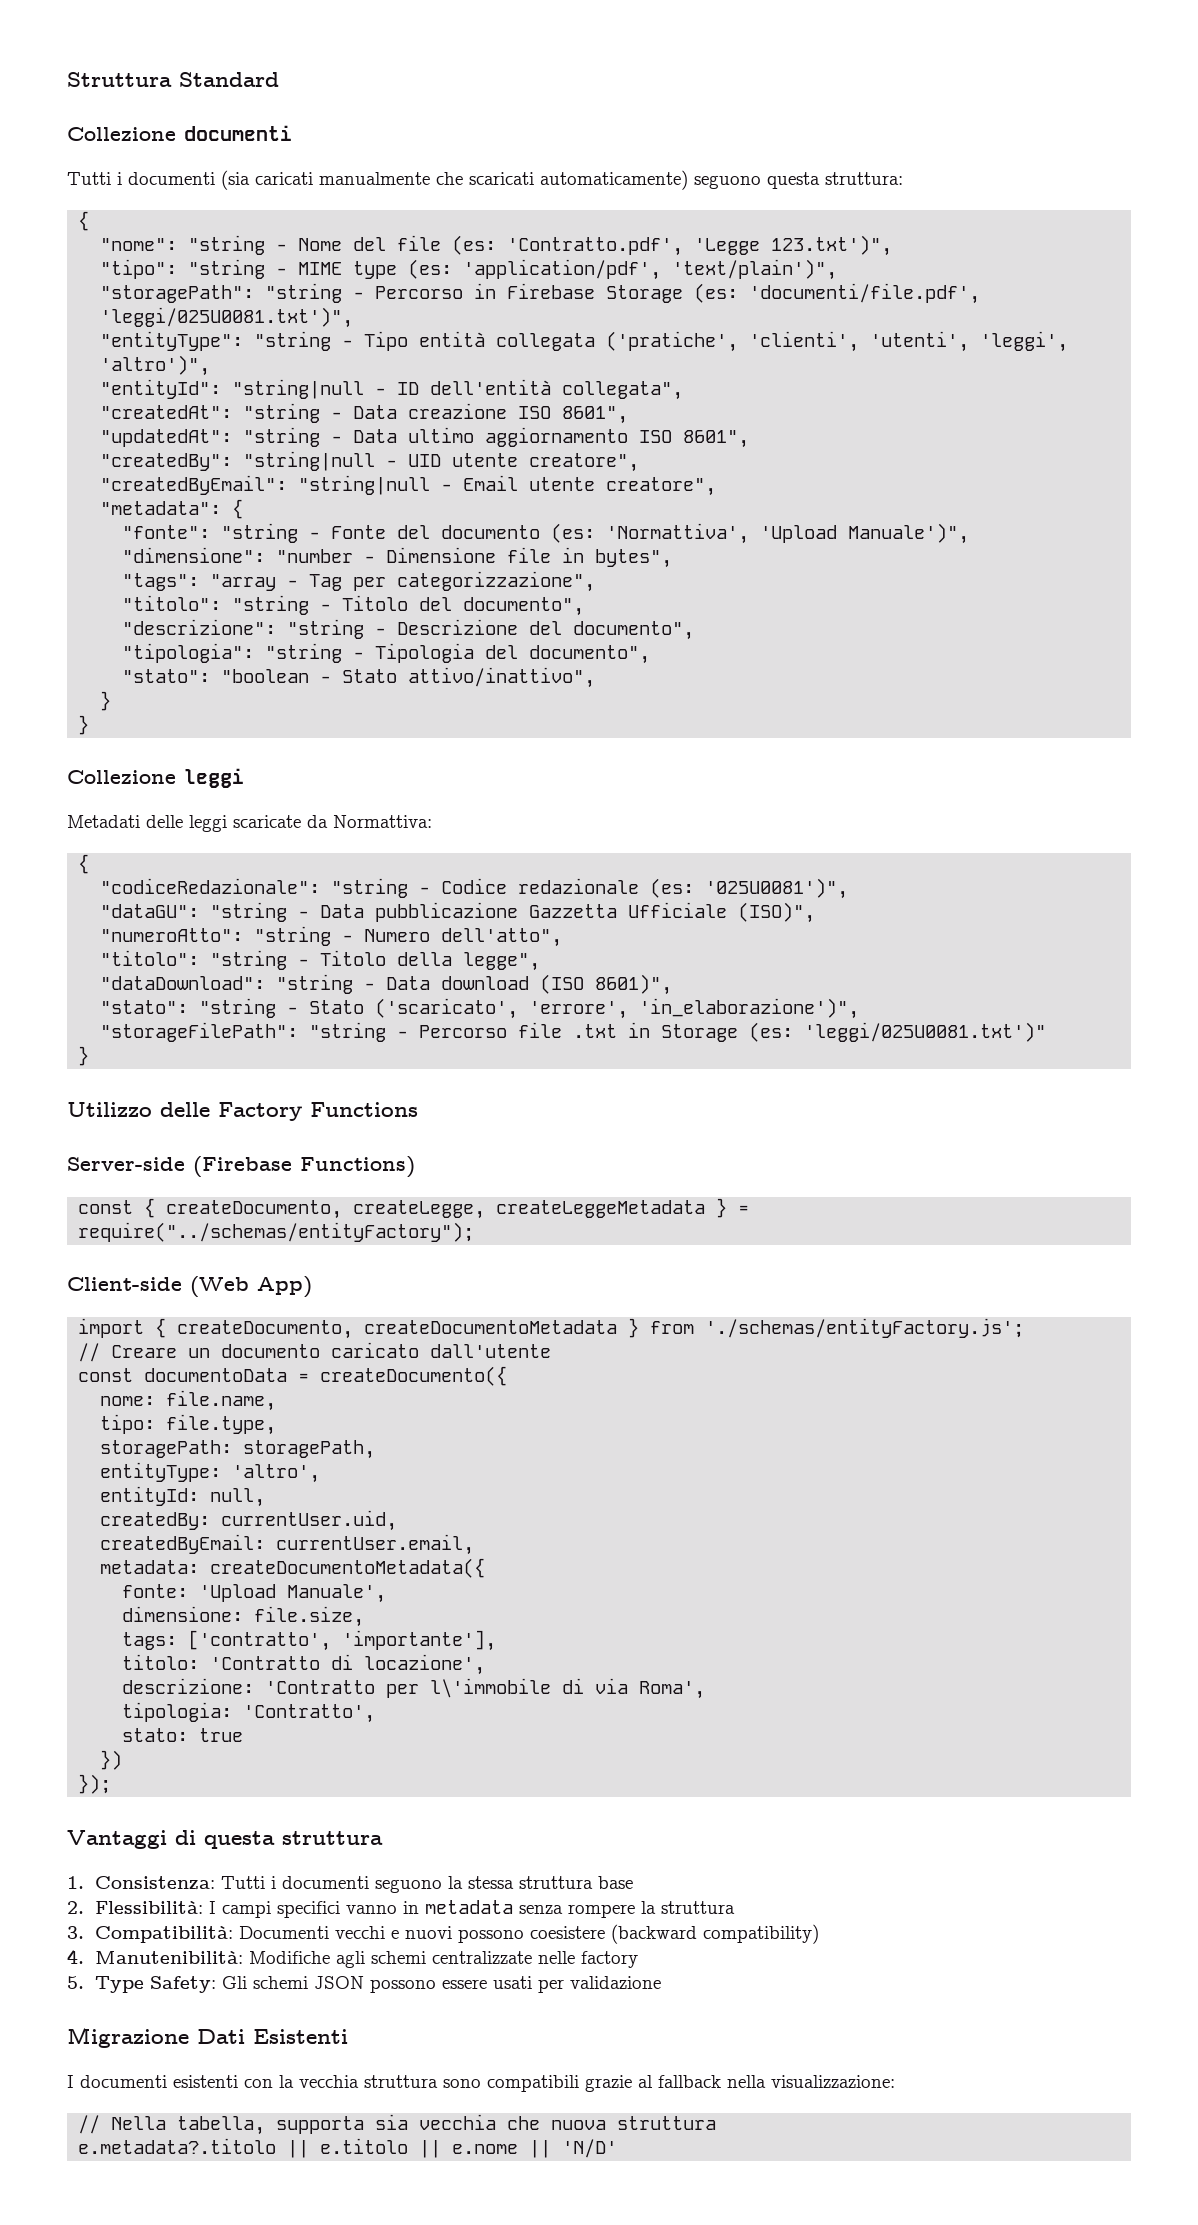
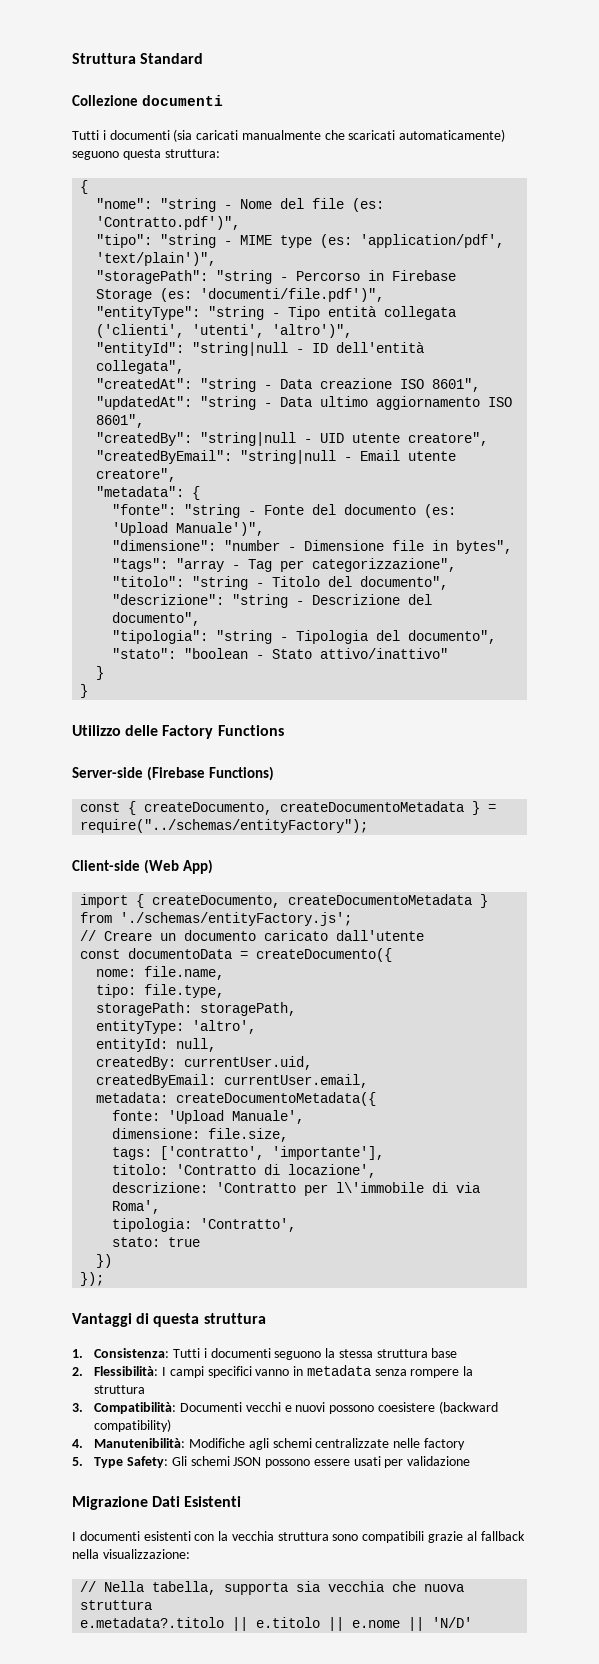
[507,235,893,256] 'Contratto.pdf', 'Legge 123.txt')", -> [96,216,241,230] 'Contratto.pdf')",
[749,283,981,304] [100,307,354,328] 'documenti/file.pdf', 'leggi/025U0081.txt')", -> [200,288,385,302] 'documenti/file.pdf')",
[606,331,1069,352] ('pratiche', 'clienti', 'utenti', 'leggi', -> [96,324,265,338] ('clienti', 'utenti',
[606,523,750,544] 'Normattiva', -> (457, 511) none
[408,667,596,688] attivo/inattivo", -> [320,648,449,659] attivo/inattivo"
[67,768,244,788] [67,815,432,832] [78,854,90,874] [100,878,849,899] [100,902,816,923] [100,926,563,947] [100,950,541,971] [100,974,673,995] [100,998,860,1019] [100,1022,1047,1042] [78,1046,90,1066] // Collezione leggi // Metadati delle leggi scaricate da Normattiva: // { // "codiceRedazionale": "string - Codice redazionale (es: '025U0081')", // "dataGU": "string - Data pubblicazione Gazzetta Ufficiale (ISO)", // "numeroAtto": "string - Numero dell'atto", // "titolo": "string - Titolo della legge", // "dataDownload": "string - Data download (ISO 8601)", // "stato": "string - Stato ('scaricato', 'errore', 'in_elaborazione')", // "storageFilePath": "string - Percorso file .txt in Storage (es: 'leggi/025U0081.txt')" // } -> (89, 691) none
[353,1200,706,1219] createLegge, createLeggeMetadata -> [280,801,465,812] createDocumentoMetadata

